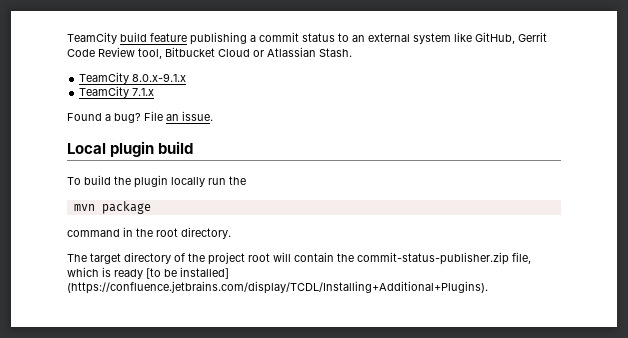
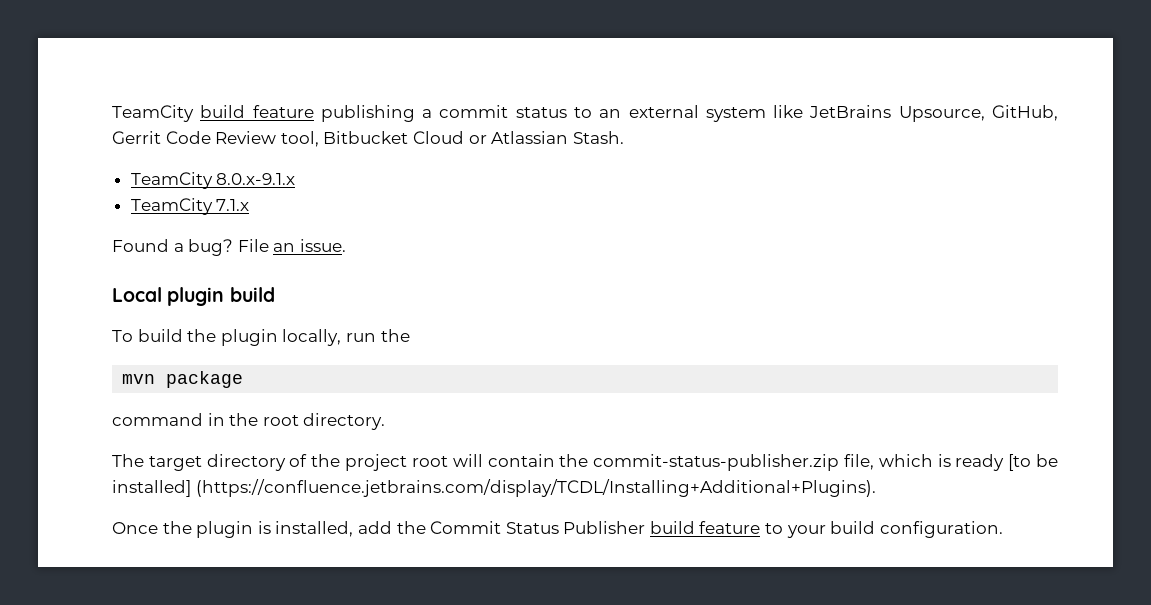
(472, 37) none -> [809,105,985,122] JetBrains Upsource,
[171,177,205,187] locally -> [282,329,342,346] locally,
(488, 287) none -> [112,521,1003,538] // Once the plugin is installed, add the Commit Status Publisher build feature to your build configuration.

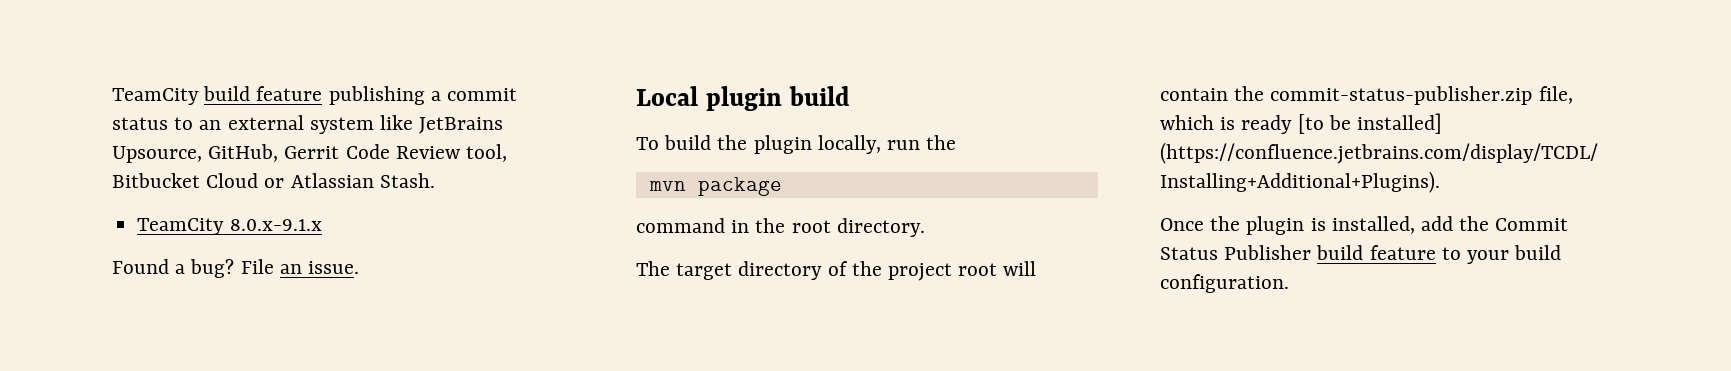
[130,198,250,215] // TeamCity 7.1.x -> (322, 225) none

